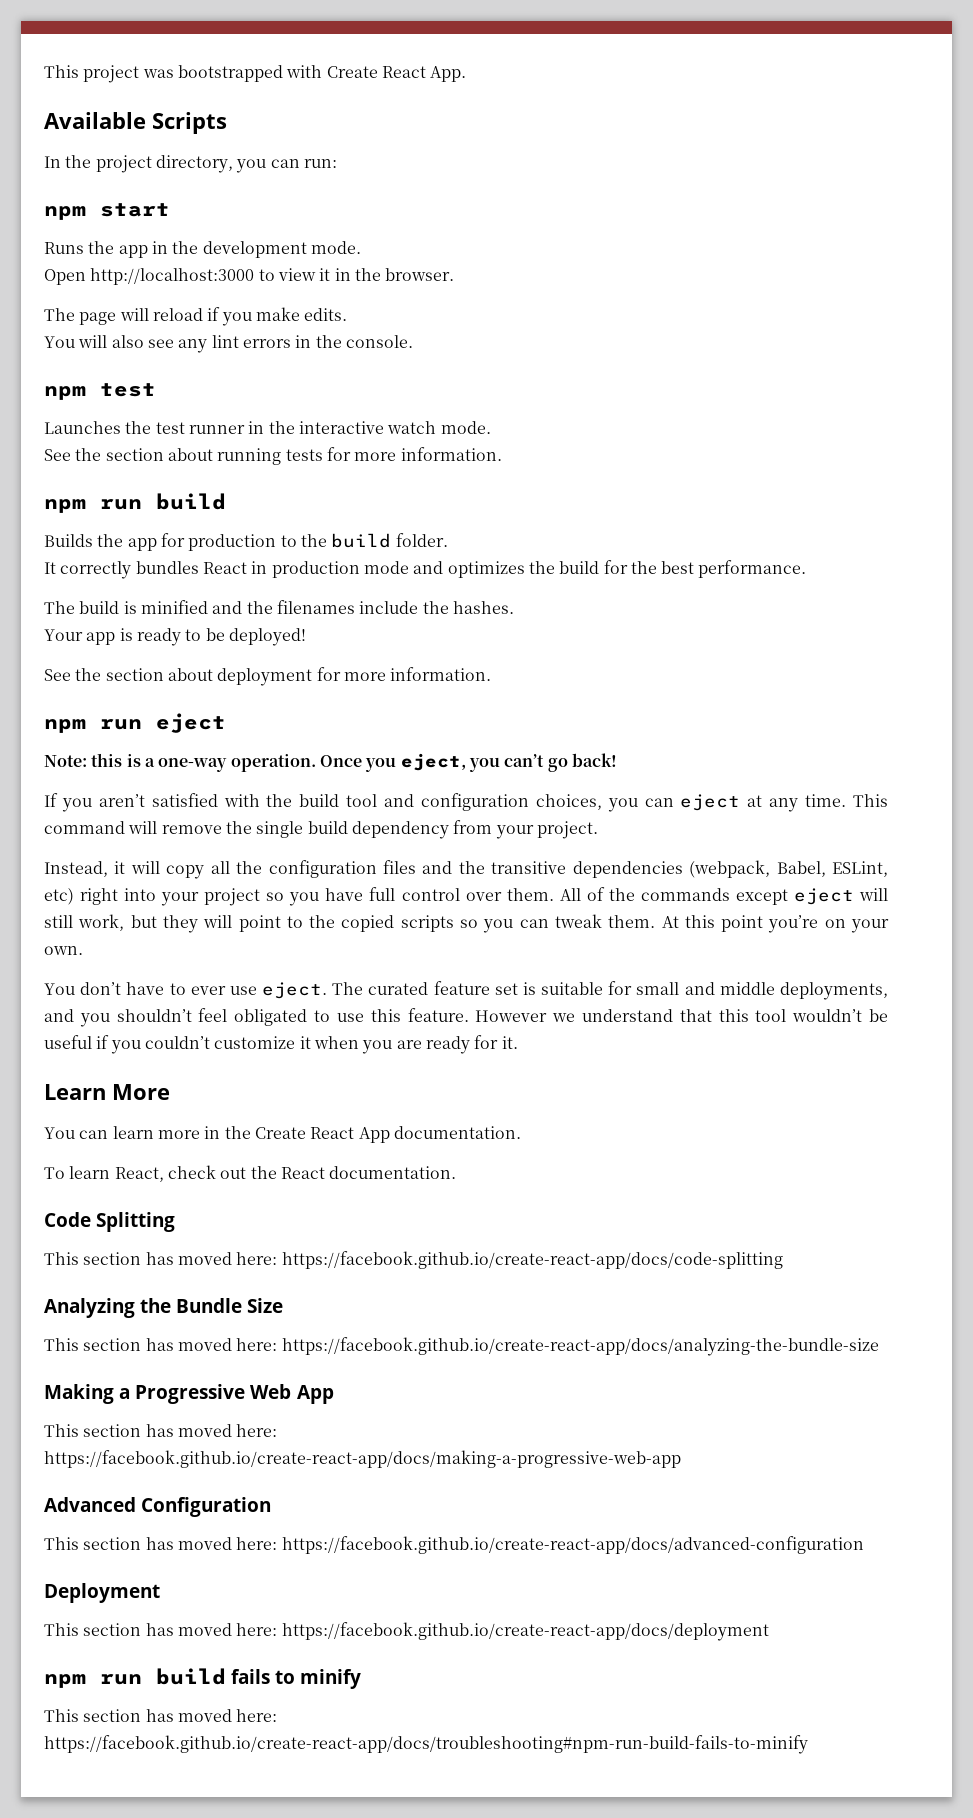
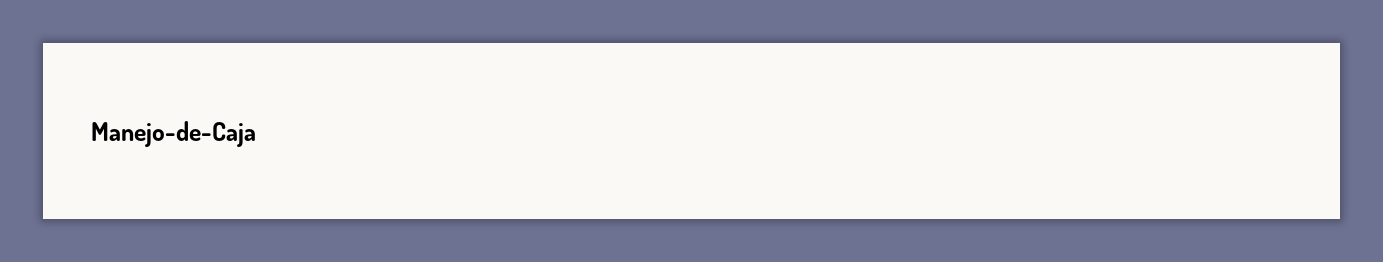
[44,65,467,83] [44,112,227,134] [44,155,337,173] [44,203,170,220] [44,241,361,258] [44,268,455,285] [44,307,348,326] [44,335,413,353] [44,383,156,400] [44,421,491,434] [44,447,502,465] [44,493,226,513] [44,533,448,551] [44,560,807,579] [44,600,514,614] [44,628,306,646] [44,667,492,686] [44,713,226,733] [44,753,617,772] [44,793,888,812] [44,820,598,839] [44,860,889,879] [44,887,888,906] [44,914,889,933] [44,946,83,955] [44,981,888,1000] [44,1008,888,1027] [44,1035,518,1054] [44,1084,170,1100] [44,1126,521,1143] [44,1165,457,1182] [44,1212,176,1232] [44,1251,783,1269] [44,1298,284,1318] [44,1337,879,1356] [44,1384,334,1404] [44,1424,278,1437] [44,1450,681,1468] [44,1497,272,1517] [44,1536,864,1554] [44,1583,160,1603] [44,1622,769,1641] [44,1668,362,1689] [44,1709,278,1722] [44,1735,808,1754] This project was bootstrapped with Create React App. // Available Scripts // In the project directory, you can run: // npm start // Runs the app in the development mode. // Open http://localhost:3000 to view it in the browser. // The page will reload if you make edits. // You will also see any lint errors in the console. // npm test // Launches the test runner in the interactive watch mode. // See the section about running tests for more information. // npm run build // Builds the app for production to the build folder. // It correctly bundles React in production mode and optimizes the build for the best performance. // The build is minified and the filenames include the hashes. // Your app is ready to be deployed! // See the section about deployment for more information. // npm run eject // Note: this is a one-way operation. Once you eject, you can’t go back! // If you aren’t satisfied with the build tool and configuration choices, you can eject at any time. This command will remove the single build dependency from your project. // Instead, it will copy all the configuration files and the transitive dependencies (webpack, Babel, ESLint, etc) right into your project so you have full control over them. All of the commands except eject will still work, but they will point to the copied scripts so you can tweak them. At this point you’re on your own. // You don’t have to ever use eject. The curated feature set is suitable for small and middle deployments, and you shouldn’t feel obligated to use this feature. However we understand that this tool wouldn’t be useful if you couldn’t customize it when you are ready for it. // Learn More // You can learn more in the Create React App documentation. // To learn React, check out the React documentation. // Code Splitting // This section has moved here: https://facebook.github.io/create-react-app/docs/code-splitting // Analyzing the Bundle Size // This section has moved here: https://facebook.github.io/create-react-app/docs/analyzing-the-bundle-size // Making a Progressive Web App // This section has moved here: https://facebook.github.io/create-react-app/docs/making-a-progressive-web-app // Advanced Configuration // This section has moved here: https://facebook.github.io/create-react-app/docs/advanced-configuration // Deployment // This section has moved here: https://facebook.github.io/create-react-app/docs/deployment // npm run build fails to minify // This section has moved here: https://facebook.github.io/create-react-app/docs/troubleshooting#npm-run-build-fails-to-minify -> [91,121,256,147] Manejo-de-Caja

